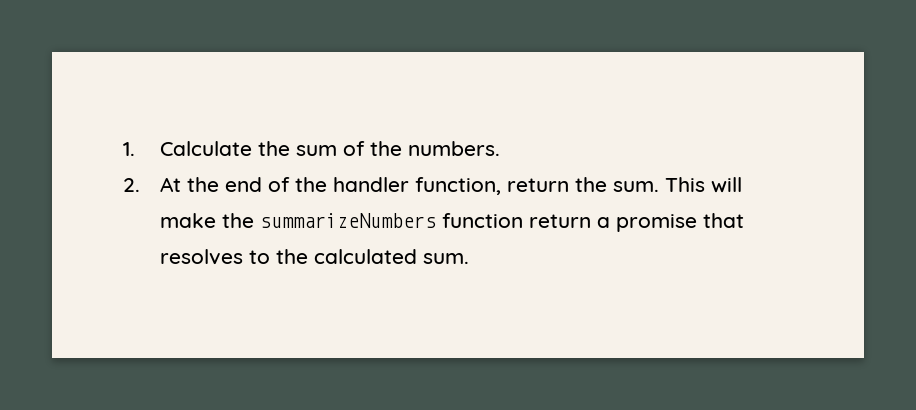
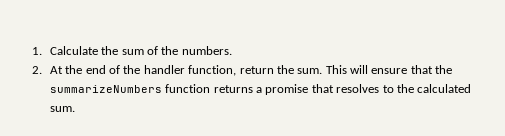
[160,213,217,228] make -> [371,65,433,74] ensure that
[529,214,592,228] return -> [213,85,253,93] returns

